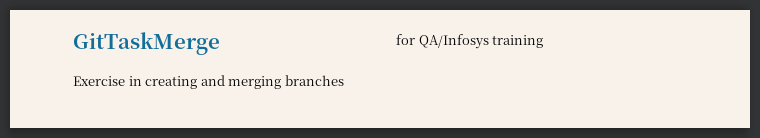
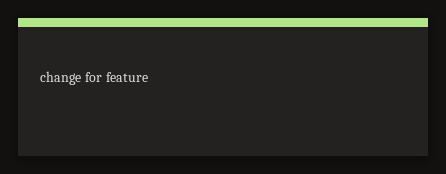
[73,32,220,55] [73,75,344,89] [396,34,544,49] GitTaskMerge // Exercise in creating and merging branches for QA/Infosys training -> [40,71,148,85] change for feature

